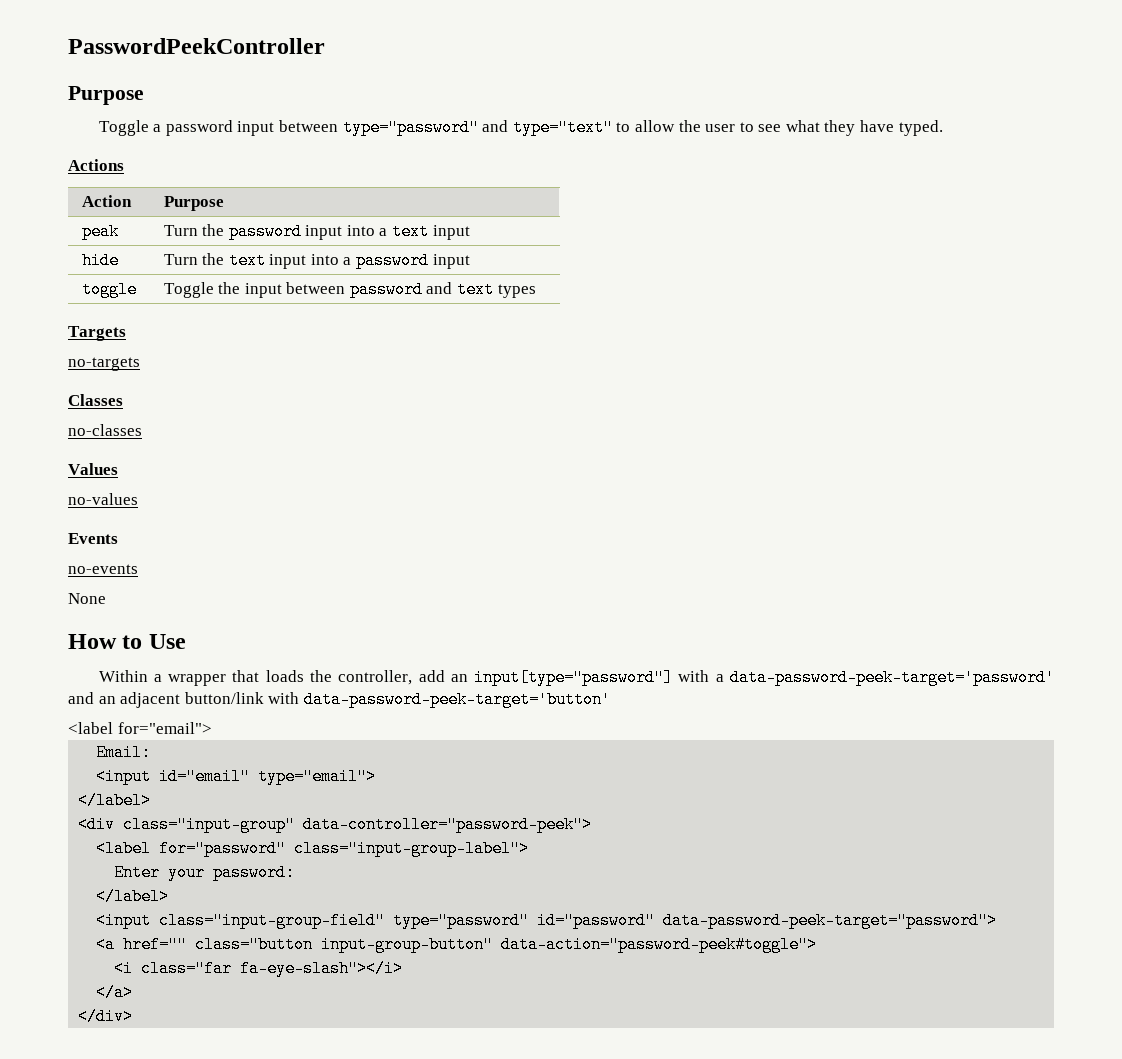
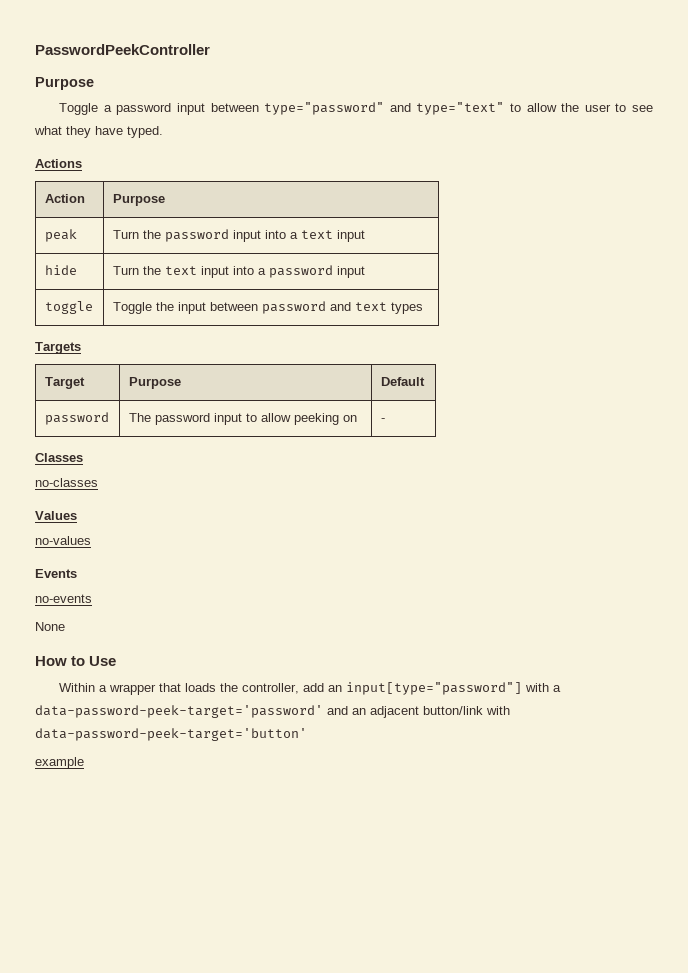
[68,357,140,371] // no-targets -> [44,377,85,389] [128,377,181,389] [380,377,425,386] [44,412,109,425] [128,413,357,425] [380,418,385,422] // Target | Purpose | Default // password | The password input to allow peeking on | -
[68,722,212,734] [96,744,152,761] [96,768,377,785] [78,792,152,809] [78,816,593,833] [96,840,530,857] [114,864,296,881] [96,888,170,905] [96,912,998,929] [96,936,818,953] [114,960,404,977] [96,984,134,1001] [78,1008,134,1025] <label for="email"> // Email: // <input id="email" type="email"> // </label> // <div class="input-group" data-controller="password-peek"> // <label for="password" class="input-group-label"> // Enter your password: // </label> // <input class="input-group-field" type="password" id="password" data-password-peek-target="password"> // <a href="" class="button input-group-button" data-action="password-peek#toggle"> // <i class="far fa-eye-slash"></i> // </a> // </div> -> [35,757,84,769] example

